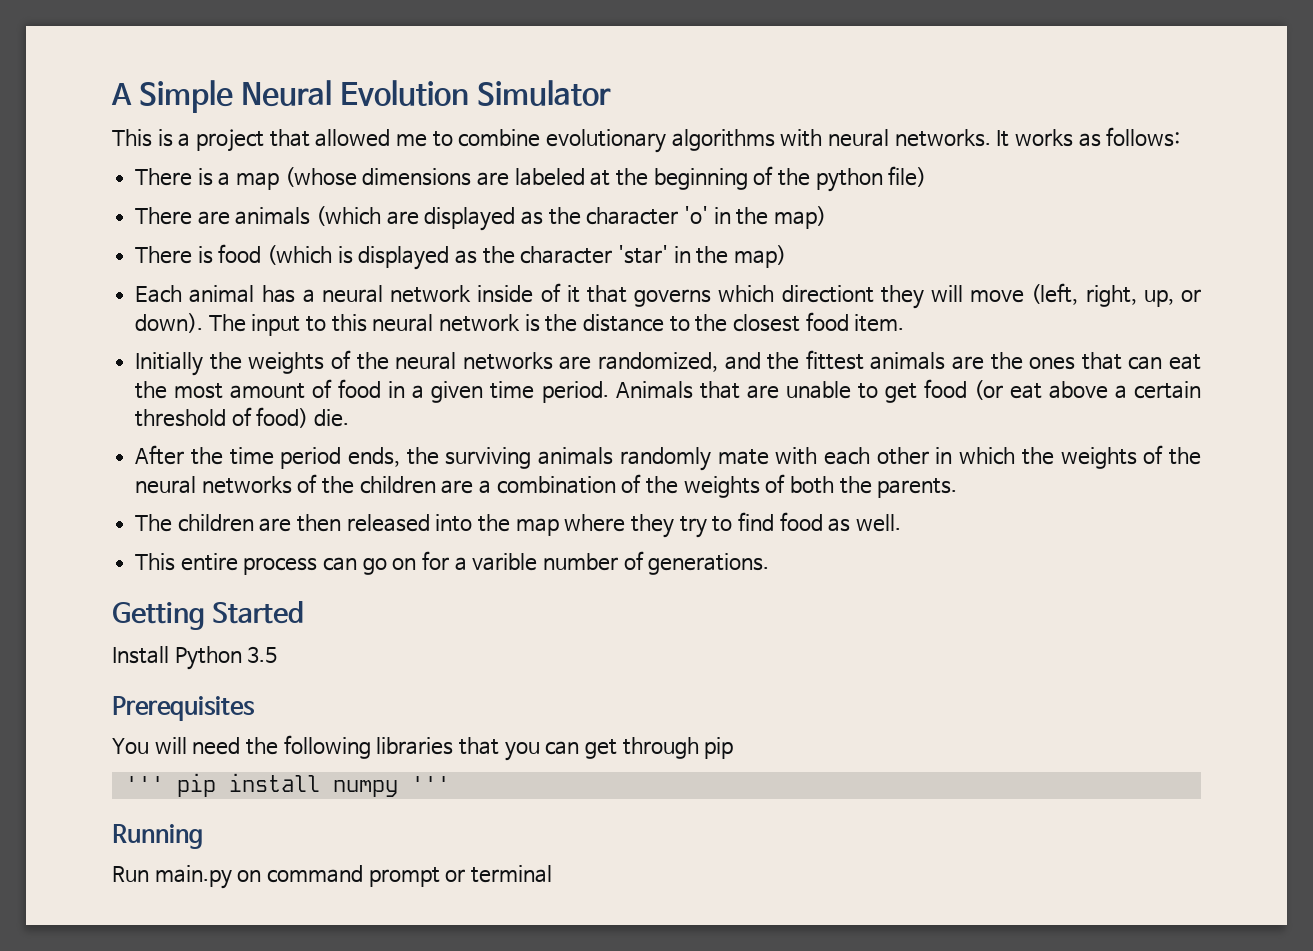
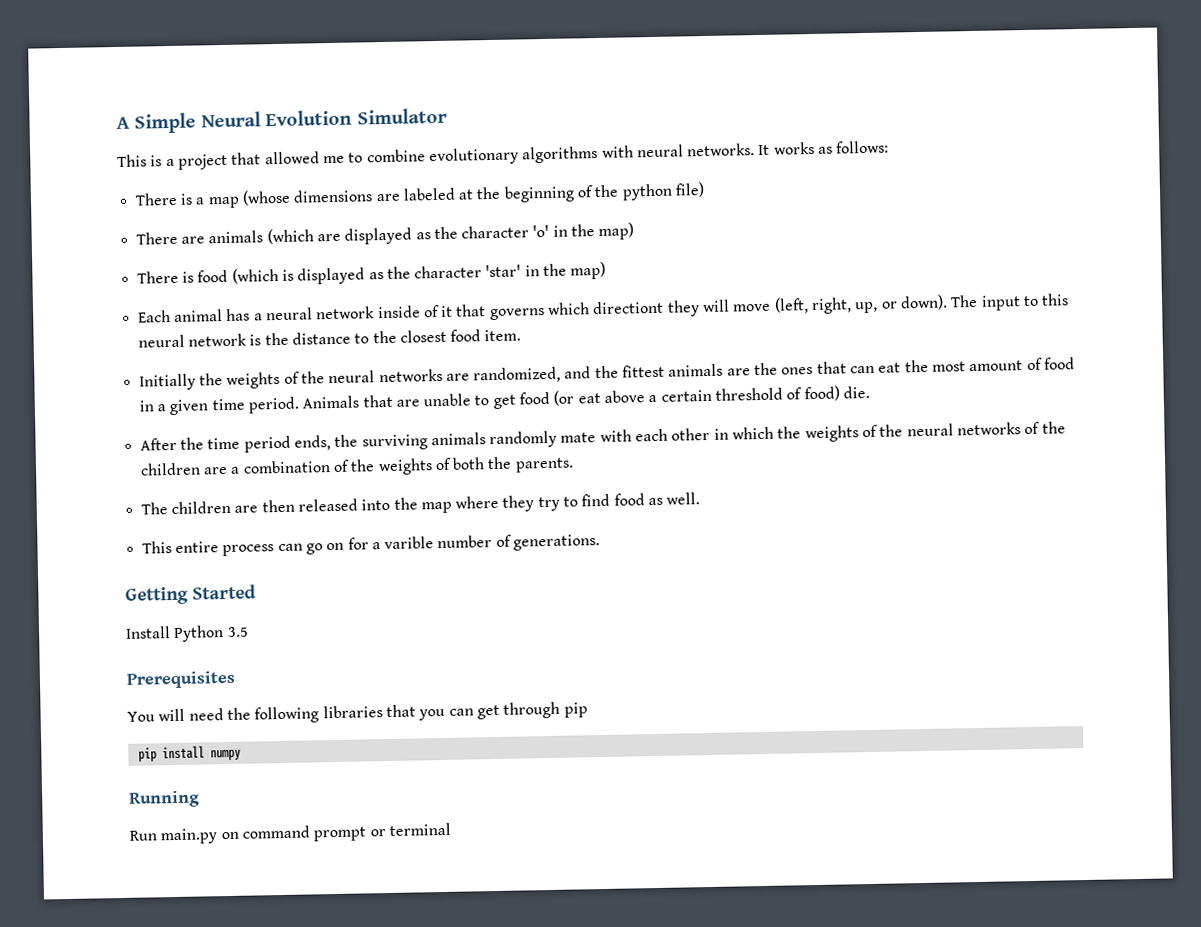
[124,776,164,792] ''' -> (588, 710) none
[410,776,450,792] ''' -> (241, 754) none

